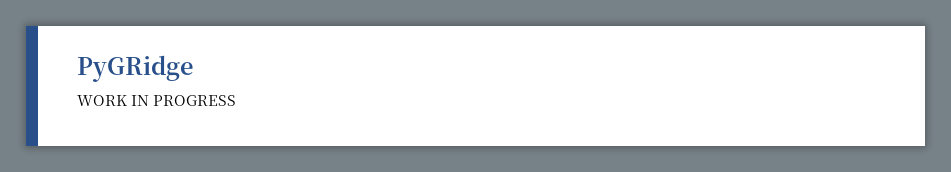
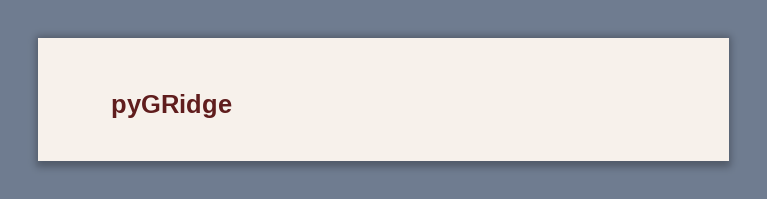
[77,55,193,82] [77,95,237,106] PyGRidge // WORK IN PROGRESS -> [111,94,232,118] pyGRidge

